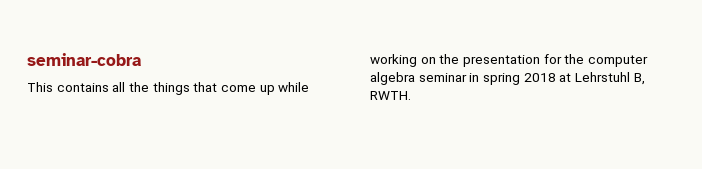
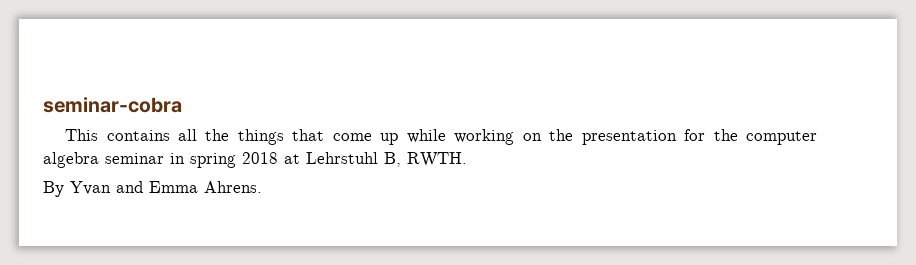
(411, 95) none -> [43,181,262,197] // By Yvan and Emma Ahrens.

